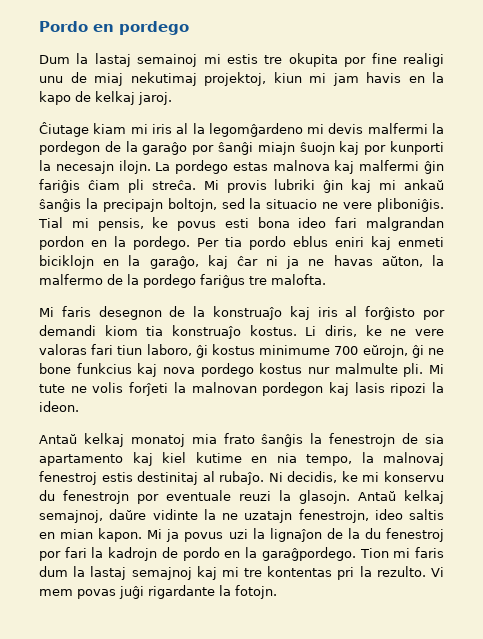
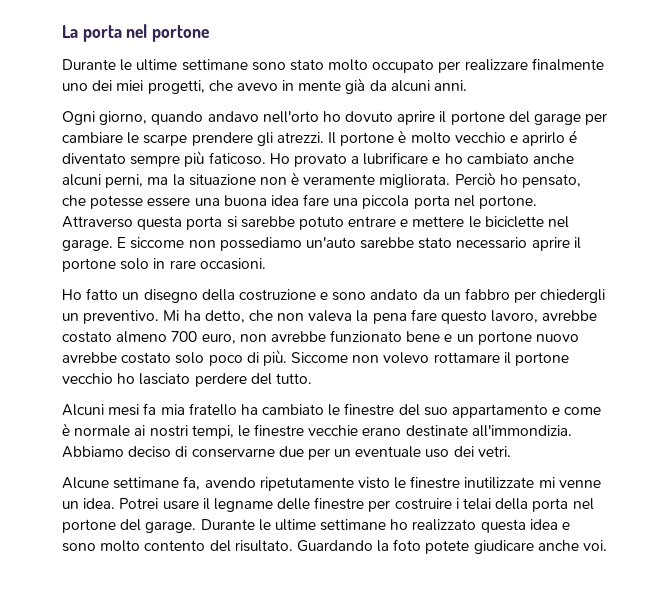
[39,21,189,35] [39,53,444,67] [39,72,444,86] [39,91,172,105] [39,122,445,137] [39,141,445,155] [39,160,444,174] [39,179,444,193] [39,198,445,212] [38,217,444,231] [39,236,444,250] [39,255,445,269] [39,274,326,288] [39,306,446,320] [39,325,445,339] [39,344,444,358] [39,363,445,377] [39,382,444,396] [39,401,79,412] [39,433,445,447] [39,452,444,466] [39,471,444,485] [39,490,444,504] [39,509,444,523] [39,528,444,542] [39,547,445,561] [39,566,445,580] [39,585,277,599] Pordo en pordego // Dum la lastaj semainoj mi estis tre okupita por fine realigi unu de miaj nekutimaj projektoj, kiun mi jam havis en la kapo de kelkaj jaroj. // Ĉiutage kiam mi iris al la legomĝardeno mi devis malfermi la pordegon de la garaĝo por ŝanĝi miajn ŝuojn kaj por kunporti la necesajn ilojn. La pordego estas malnova kaj malfermi ĝin fariĝis ĉiam pli streĉa. Mi provis lubriki ĝin kaj mi ankaŭ ŝanĝis la precipajn boltojn, sed la situacio ne vere pliboniĝis. Tial mi pensis, ke povus esti bona ideo fari malgrandan pordon en la pordego. Per tia pordo eblus eniri kaj enmeti biciklojn en la garaĝo, kaj ĉar ni ja ne havas aŭton, la malfermo de la pordego fariĝus tre malofta. // Mi faris desegnon de la konstruaĵo kaj iris al forĝisto por demandi kiom tia konstruaĵo kostus. Li diris, ke ne vere valoras fari tiun laboro, ĝi kostus minimume 700 eŭrojn, ĝi ne bone funkcius kaj nova pordego kostus nur malmulte pli. Mi tute ne volis forĵeti la malnovan pordegon kaj lasis ripozi la ideon. // Antaŭ kelkaj monatoj mia frato ŝanĝis la fenestrojn de sia apartamento kaj kiel kutime en nia tempo, la malnovaj fenestroj estis destinitaj al rubaĵo. Ni decidis, ke mi konservu du fenestrojn por eventuale reuzi la glasojn. Antaŭ kelkaj semajnoj, daŭre vidinte la ne uzatajn fenestrojn, ideo saltis en mian kapon. Mi ja povus uzi la lignaĵon de la du fenestroj por fari la kadrojn de pordo en la garaĝpordego. Tion mi faris dum la lastaj semajnoj kaj mi tre kontentas pri la rezulto. Vi mem povas juĝi rigardante la fotojn. -> [62,24,210,42] [62,58,604,73] [62,78,468,94] [62,111,608,125] [62,130,578,146] [62,151,575,167] [62,172,582,188] [62,194,538,209] [62,216,570,230] [62,237,581,251] [62,258,266,272] [62,288,606,303] [62,309,598,324] [62,330,580,345] [62,350,570,366] [62,373,312,387] [62,403,602,418] [62,423,572,439] [62,446,511,460] [62,476,601,491] [62,497,594,512] [62,519,571,533] [62,539,608,554] La porta nel portone // Durante le ultime settimane sono stato molto occupato per realizzare finalmente uno dei miei progetti, che avevo in mente già da alcuni anni. // Ogni giorno, quando andavo nell'orto ho dovuto aprire il portone del garage per cambiare le scarpe prendere gli atrezzi. Il portone è molto vecchio e aprirlo é diventato sempre più faticoso. Ho provato a lubrificare e ho cambiato anche alcuni perni, ma la situazione non è veramente migliorata. Perciò ho pensato, che potesse essere una buona idea fare una piccola porta nel portone. Attraverso questa porta si sarebbe potuto entrare e mettere le biciclette nel garage. E siccome non possediamo un'auto sarebbe stato necessario aprire il portone solo in rare occasioni. // Ho fatto un disegno della costruzione e sono andato da un fabbro per chiedergli un preventivo. Mi ha detto, che non valeva la pena fare questo lavoro, avrebbe costato almeno 700 euro, non avrebbe funzionato bene e un portone nuovo avrebbe costato solo poco di più. Siccome non volevo rottamare il portone vecchio ho lasciato perdere del tutto. // Alcuni mesi fa mia fratello ha cambiato le finestre del suo appartamento e come è normale ai nostri tempi, le finestre vecchie erano destinate all'immondizia. Abbiamo deciso di conservarne due per un eventuale uso dei vetri. // Alcune settimane fa, avendo ripetutamente visto le finestre inutilizzate mi venne un idea. Potrei usare il legname delle finestre per costruire i telai della porta nel portone del garage. Durante le ultime settimane ho realizzato questa idea e sono molto contento del risultato. Guardando la foto potete giudicare anche voi.

